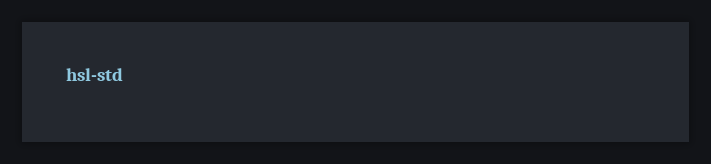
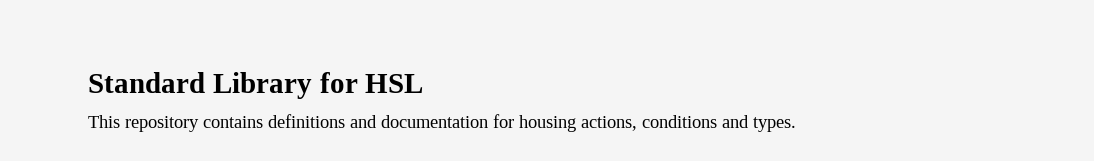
[66,68,123,81] hsl-std -> [88,72,424,99] [88,114,796,132] Standard Library for HSL // This repository contains definitions and documentation for housing actions, conditions and types.

